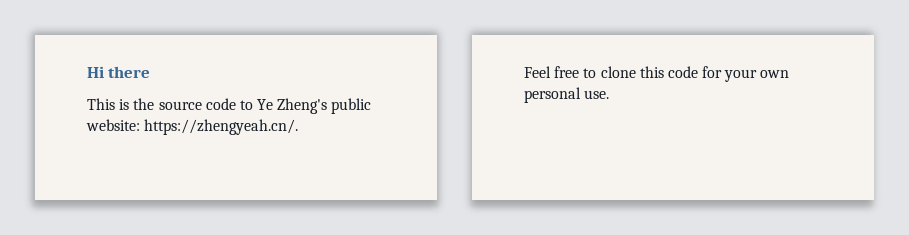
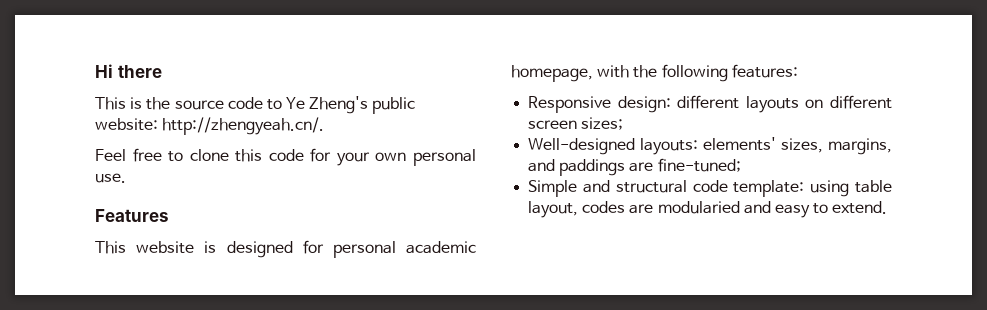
[144,119,299,135] https://zhengyeah.cn/. -> [162,117,325,135] http://zhengyeah.cn/.
(610, 94) none -> [95,209,169,222] [95,240,476,258] [511,64,798,82] [528,95,892,113] [528,117,624,130] [528,137,892,155] [528,158,741,176] [528,180,892,197] [528,201,888,218] // Features // This website is designed for personal academic homepage, with the following features: // Responsive design: different layouts on different screen sizes; // Well-designed layouts: elements' sizes, margins, and paddings are fine-tuned; // Simple and structural code template: using table layout, codes are modularied and easy to extend.

